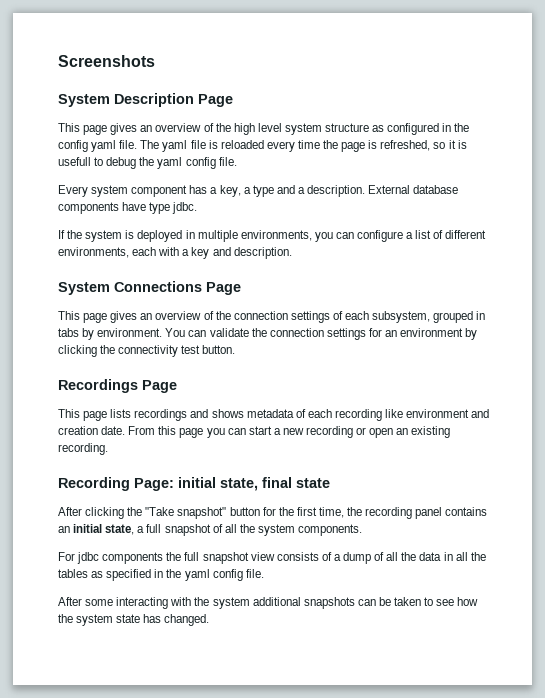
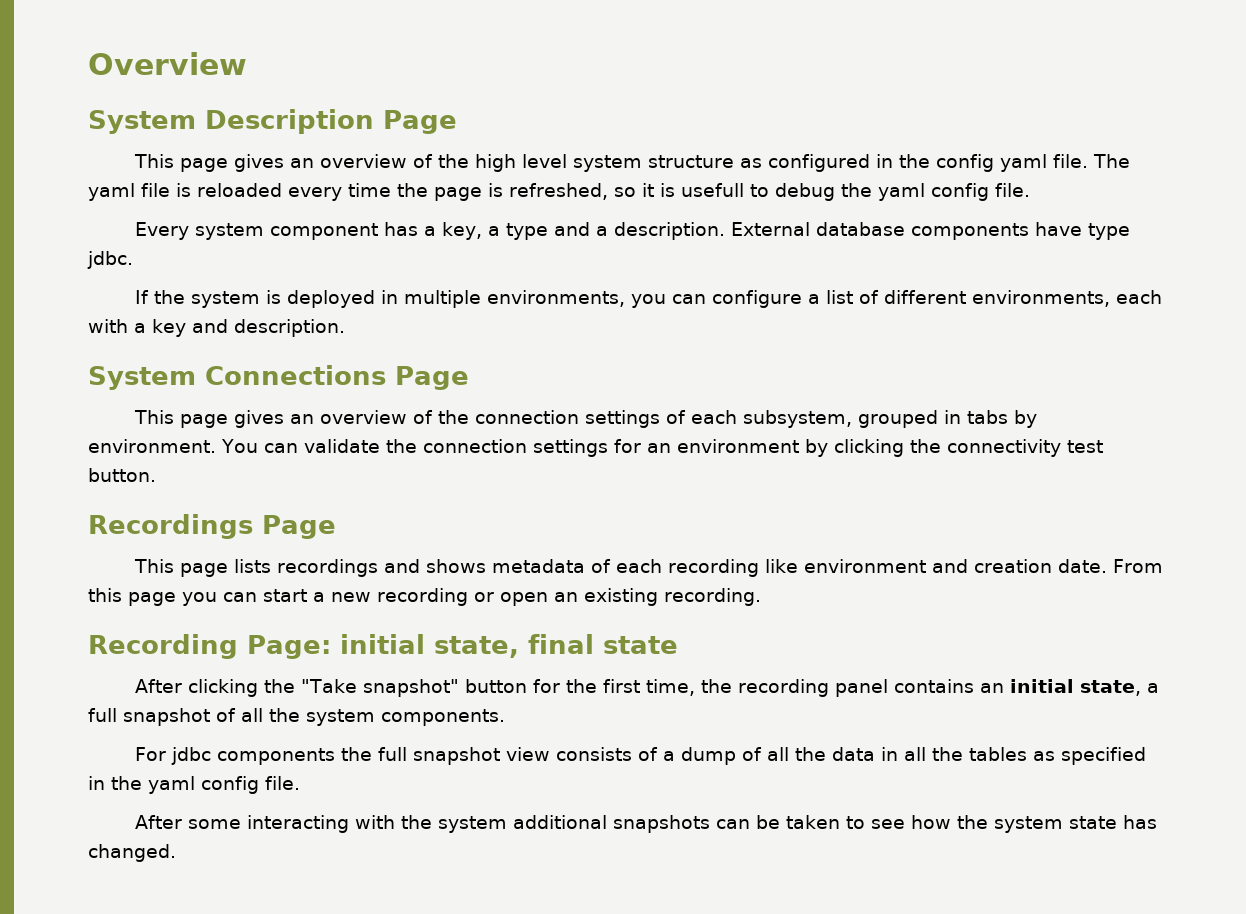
[58,55,155,67] Screenshots -> [88,52,247,75] Overview

